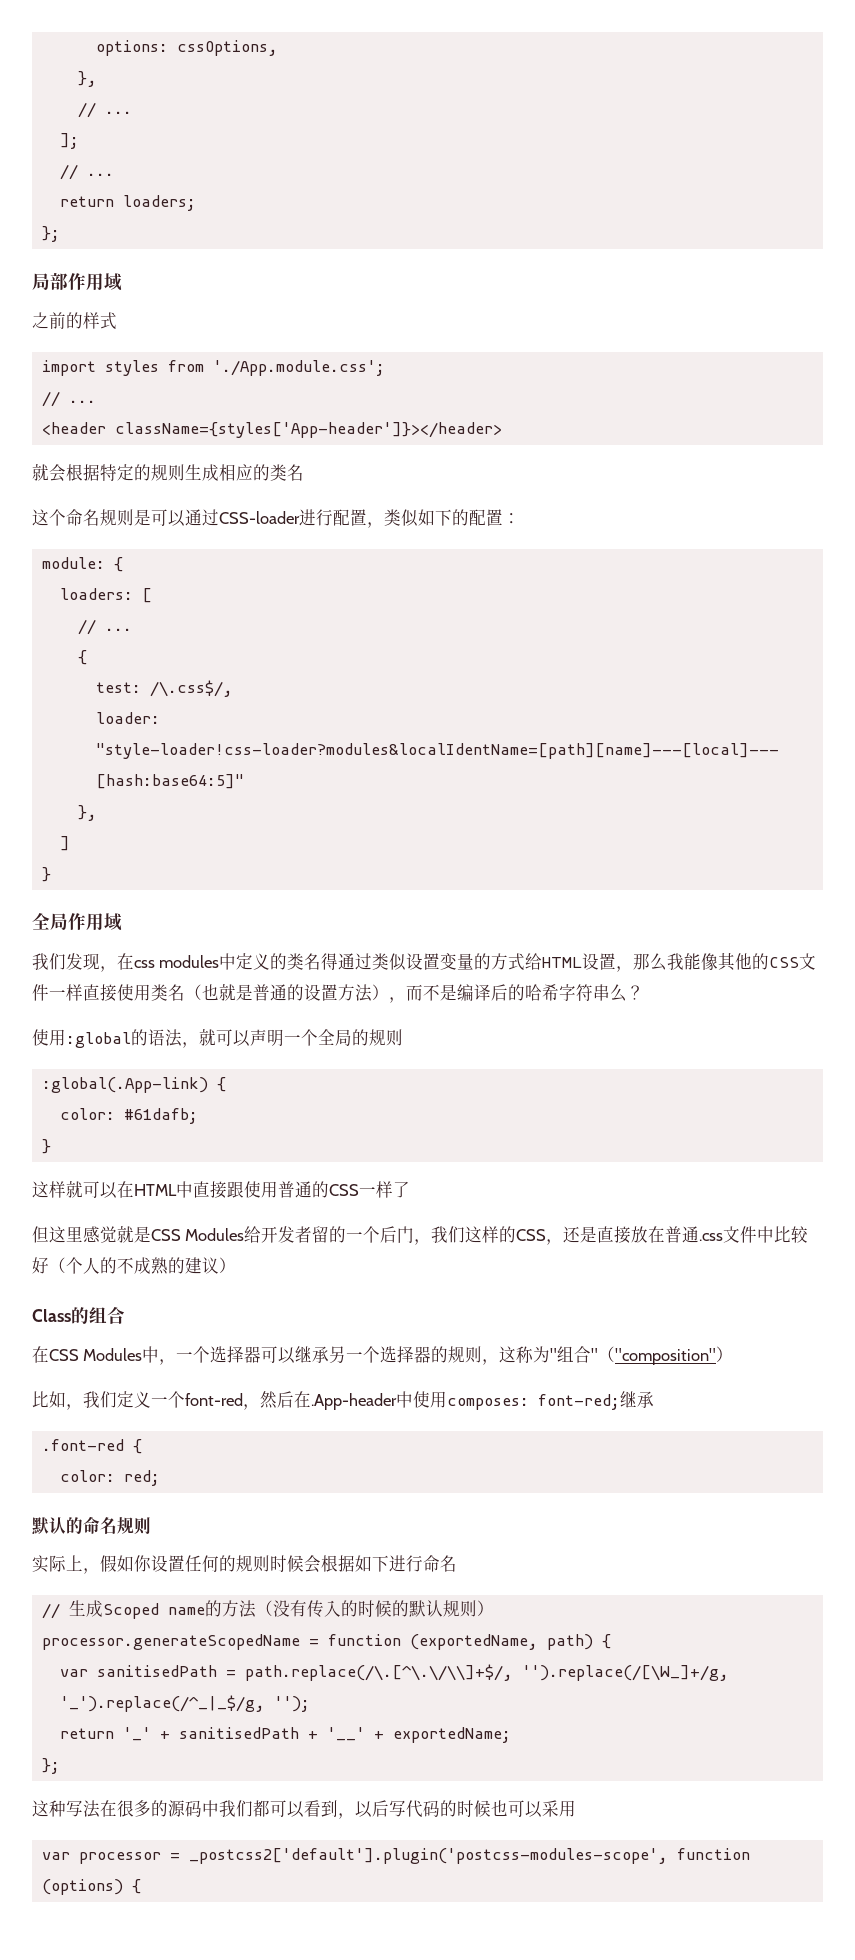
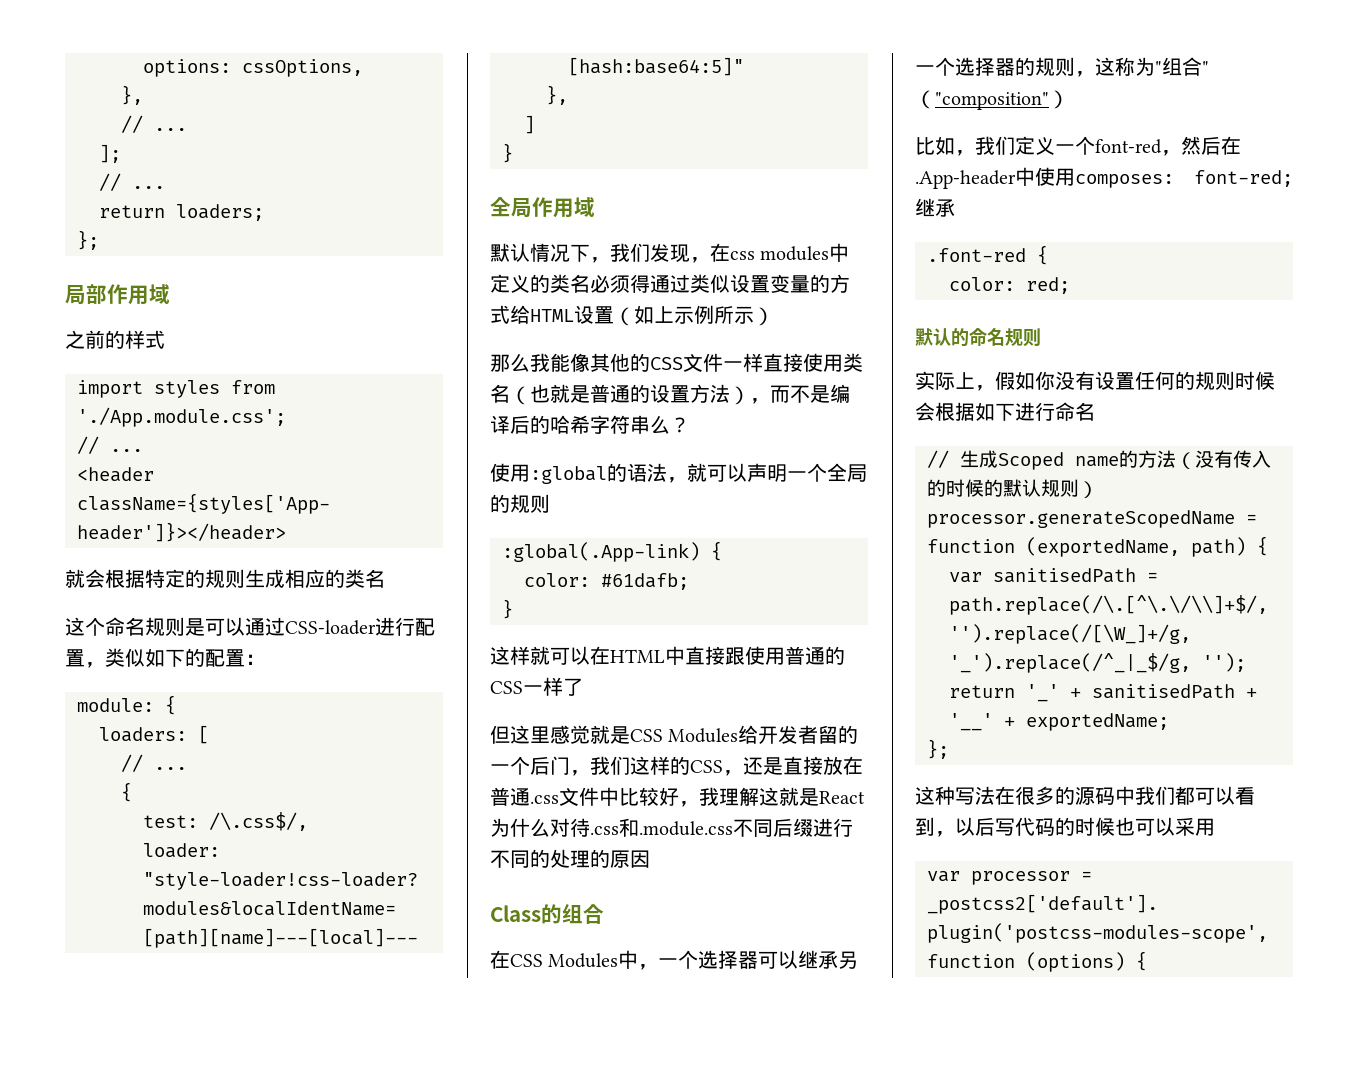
(122, 922) none -> [490,243,610,263] 默认情况下，
(322, 961) none -> [590,275,630,293] 必须
[616,966,634,972] ， -> [614,305,774,326] （如上示例所示） //
[49,1257,236,1275] （个人的不成熟的建议） -> [679,787,865,807] [490,818,853,837] [490,849,650,868] ，我理解这就是React为什么对待.css和.module.css不同后缀进行不同的处理的原因
(151, 1563) none -> [1055,371,1095,390] 没有

